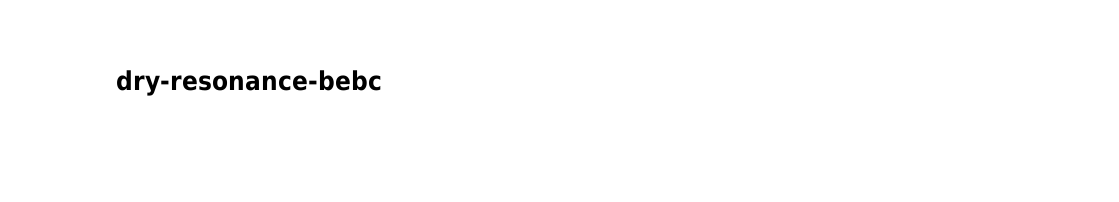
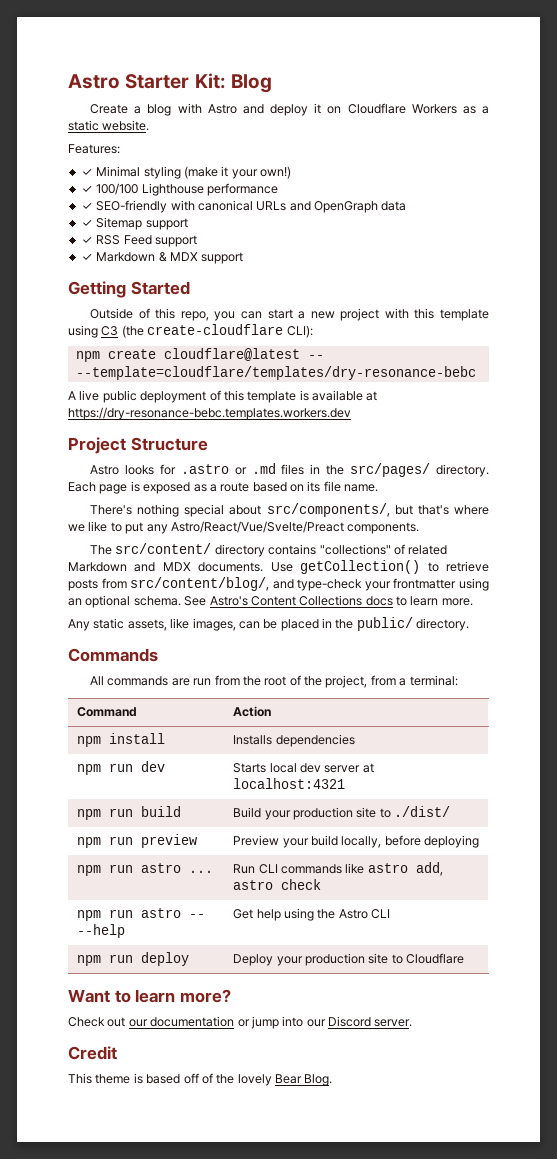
[116,70,382,96] dry-resonance-bebc -> [68,73,272,93] [90,103,490,116] [68,120,150,131] [68,144,120,154] [81,166,291,179] [81,183,278,196] [81,200,407,213] [81,217,188,230] [81,235,197,247] [81,252,244,264] [68,281,190,298] [90,308,489,321] [68,324,313,338] [75,348,324,362] [75,366,476,380] [68,390,378,403] [68,407,351,420] [68,437,208,454] [90,463,489,477] [68,481,379,494] [90,503,489,517] [68,521,420,534] [90,543,448,557] [68,560,489,574] [68,577,489,591] [68,595,473,608] [68,617,470,631] [68,648,158,662] [90,675,458,688] [77,707,138,717] [233,706,272,717] [77,733,166,747] [233,734,355,747] [77,761,166,775] [233,763,374,773] [233,778,346,789] [77,806,182,820] [233,806,451,820] [77,834,198,848] [233,835,480,848] [77,863,214,876] [233,862,443,876] [233,879,322,890] [77,908,206,921] [77,924,126,938] [233,908,391,921] [77,952,190,966] [233,953,465,966] [68,989,231,1003] [68,1016,413,1029] [68,1046,117,1060] [68,1073,333,1086] Astro Starter Kit: Blog // Create a blog with Astro and deploy it on Cloudflare Workers as a static website. // Features: // ✓ Minimal styling (make it your own!) // ✓ 100/100 Lighthouse performance // ✓ SEO-friendly with canonical URLs and OpenGraph data // ✓ Sitemap support // ✓ RSS Feed support // ✓ Markdown & MDX support // Getting Started // Outside of this repo, you can start a new project with this template using C3 (the create-cloudflare CLI): // npm create cloudflare@latest -- --template=cloudflare/templates/dry-resonance-bebc // A live public deployment of this template is available at https://dry-resonance-bebc.templates.workers.dev // Project Structure // Astro looks for .astro or .md files in the src/pages/ directory. Each page is exposed as a route based on its file name. // There's nothing special about src/components/, but that's where we like to put any Astro/React/Vue/Svelte/Preact components. // The src/content/ directory contains "collections" of related Markdown and MDX documents. Use getCollection() to retrieve posts from src/content/blog/, and type-check your frontmatter using an optional schema. See Astro's Content Collections docs to learn more. // Any static assets, like images, can be placed in the public/ directory. // Commands // All commands are run from the root of the project, from a terminal: // Command | Action // npm install | Installs dependencies // npm run dev | Starts local dev server at localhost:4321 // npm run build | Build your production site to ./dist/ // npm run preview | Preview your build locally, before deploying // npm run astro ... | Run CLI commands like astro add, astro check // npm run astro -- --help | Get help using the Astro CLI // npm run deploy | Deploy your production site to Cloudflare // Want to learn more? // Check out our documentation or jump into our Discord server. // Credit // This theme is based off of the lovely Bear Blog.

